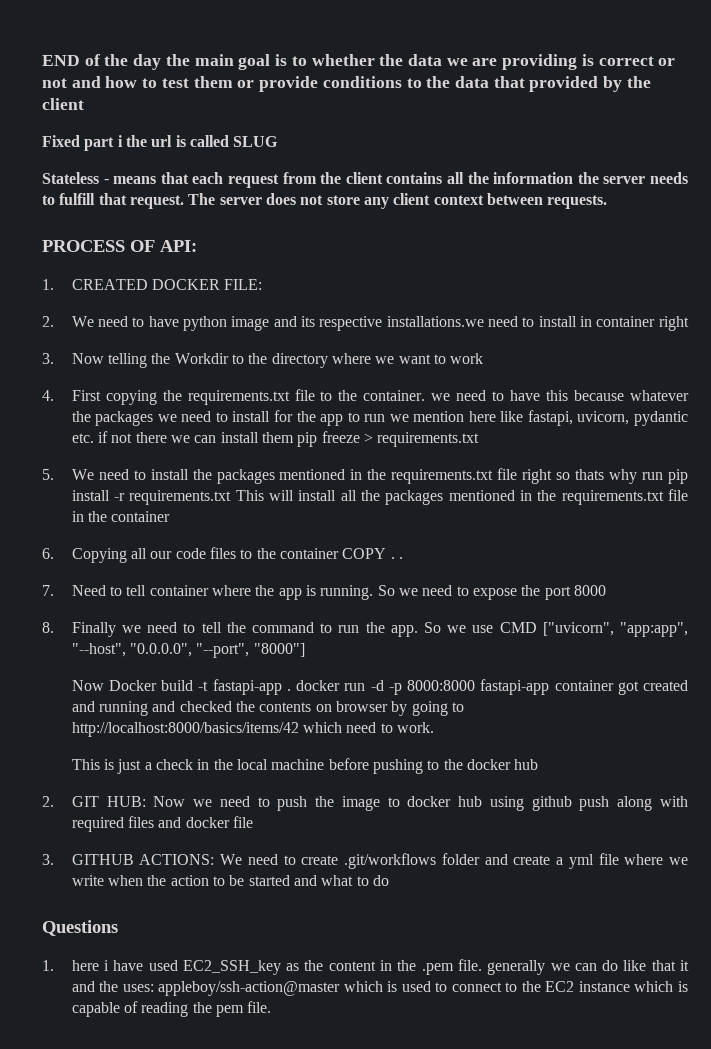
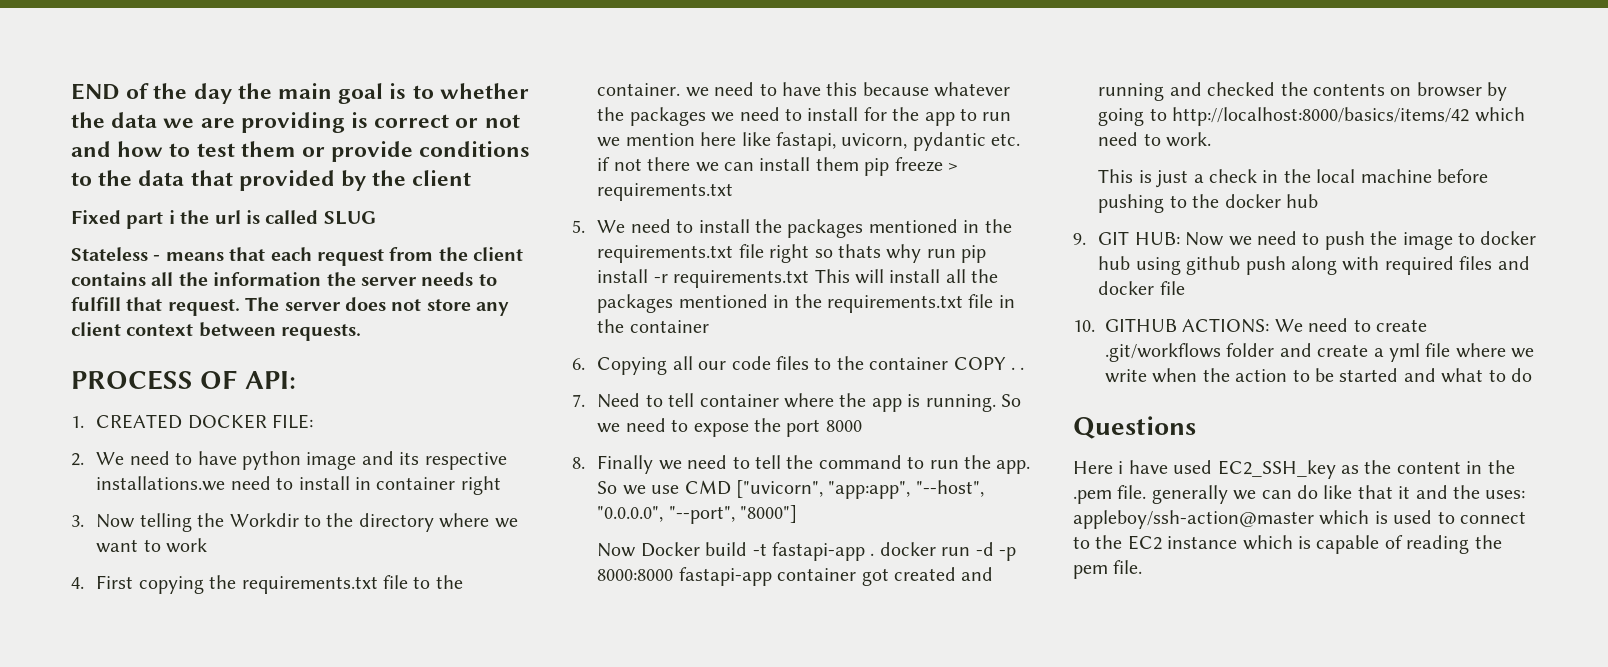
[42,796,54,807] 2. -> [1073,233,1086,245] 9.
[42,854,54,865] 3. -> [1073,320,1095,332] 10.
[42,960,99,971] 1. here -> [1073,461,1113,474] Here

